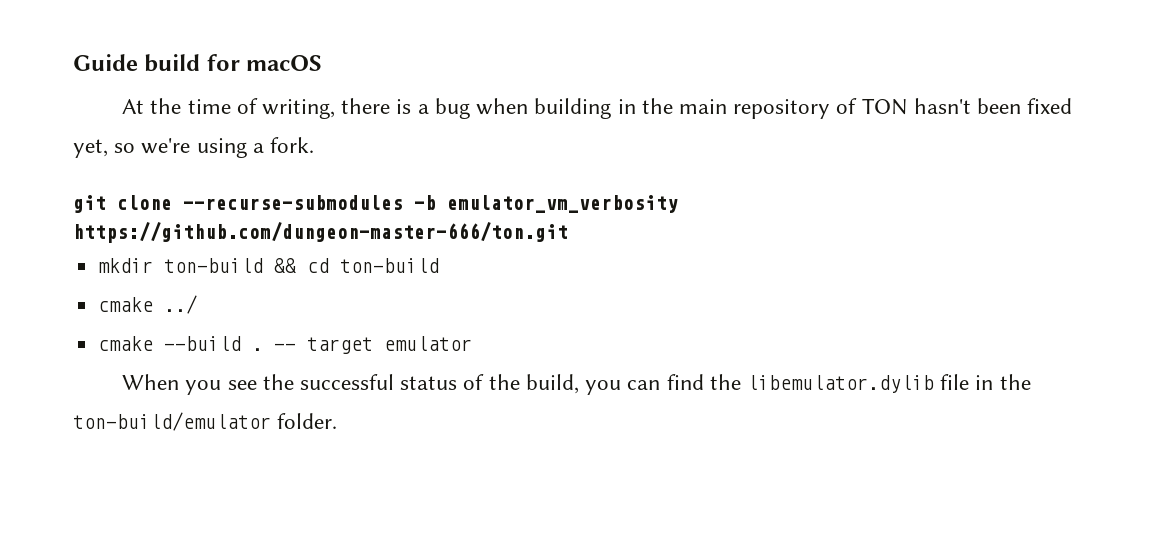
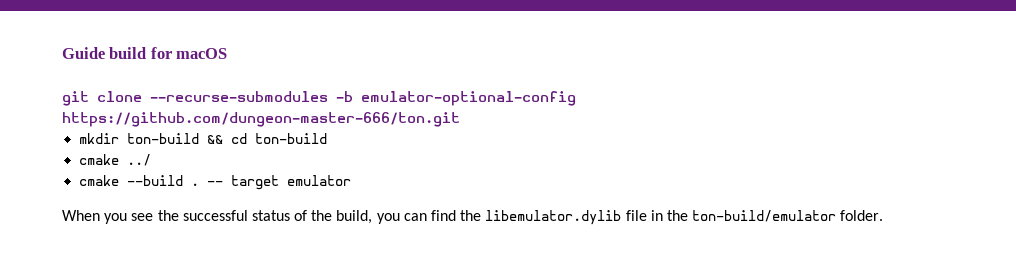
[122,98,1073,119] [73,137,315,158] // At the time of writing, there is a bug when building in the main repository of TON hasn't been fixed yet, so we're using a fork. -> (228, 53) none
[447,195,678,213] emulator_vm_verbosity -> [361,91,576,106] emulator-optional-config

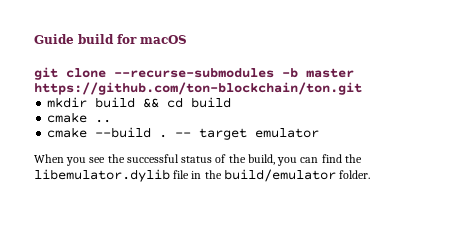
[361,91,576,106] [62,112,460,127] emulator-optional-config https://github.com/dungeon-master-666/ton.git -> [306,68,354,78] [34,82,362,95] master https://github.com/ton-blockchain/ton.git
[127,133,200,144] ton-build -> [95,97,136,108] build
[255,133,328,144] [79,154,152,166] ton-build // cmake ../ -> [191,97,232,108] [47,112,112,123] build // cmake ..
[692,210,837,222] ton-build/emulator -> [223,169,336,182] build/emulator

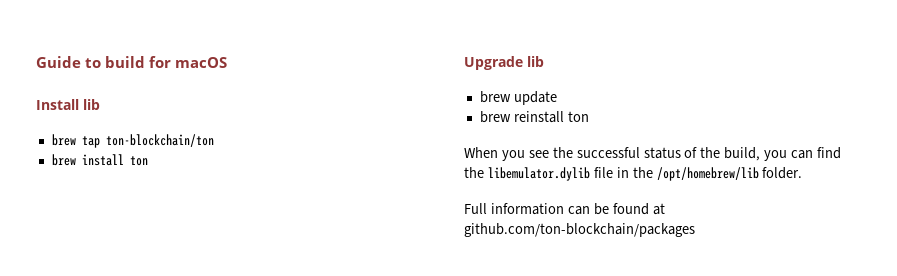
(74, 39) none -> [85,58,102,68] to
[34,67,354,80] [34,82,362,95] [47,97,232,108] [47,112,112,123] [47,127,320,140] git clone --recurse-submodules -b master https://github.com/ton-blockchain/ton.git // mkdir build && cd build // cmake .. // cmake --build . -- target emulator -> [36,99,100,110] [51,134,214,148] [51,154,148,166] [464,56,544,70] [479,91,557,105] [479,111,589,123] Install lib // brew tap ton-blockchain/ton // brew install ton // Upgrade lib // brew update // brew reinstall ton
[223,169,336,182] build/emulator -> [656,167,759,181] /opt/homebrew/lib
(371, 174) none -> [464,203,665,215] [464,223,695,237] // Full information can be found at github.com/ton-blockchain/packages

